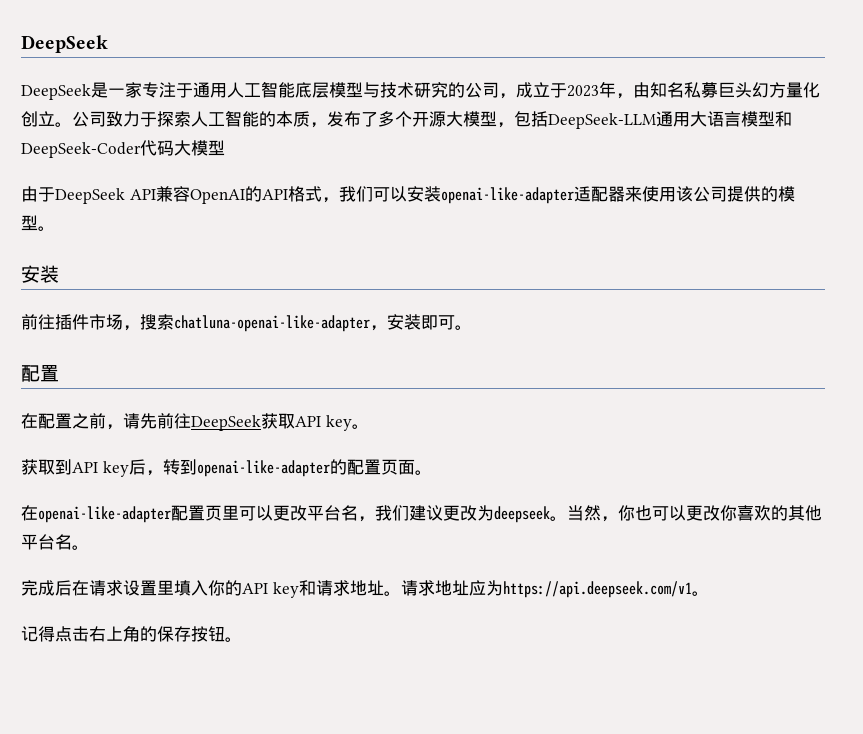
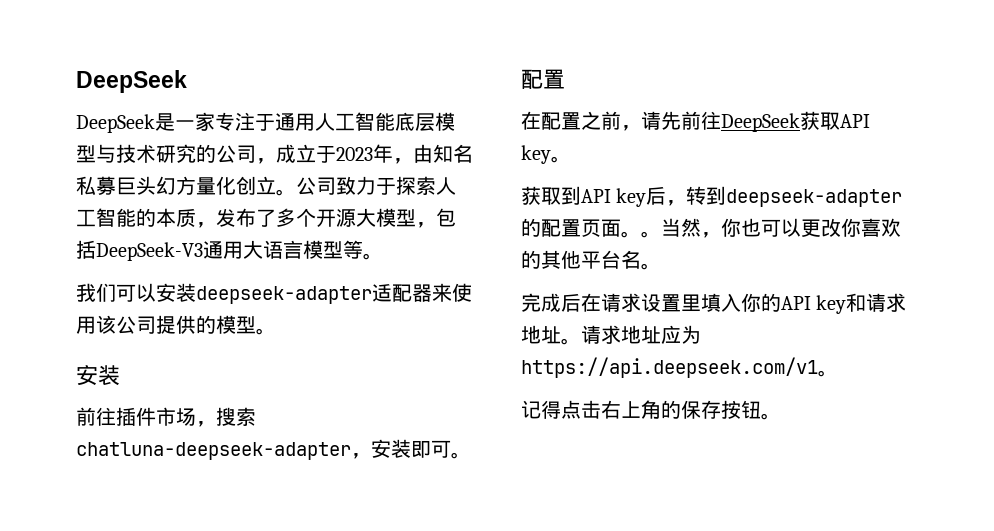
[548,113,656,129] DeepSeek-LLM -> [96,242,203,261] DeepSeek-V3
[775,111,792,127] [21,140,225,158] [21,186,339,204] 和DeepSeek-Coder代码大模型 // 由于DeepSeek API兼容OpenAI的API格式， -> [343,240,383,260] 等。 //
[440,187,574,204] openai-like-adapter -> [196,286,372,304] deepseek-adapter
[174,315,370,332] chatluna-openai-like-adapter -> [76,442,351,460] chatluna-deepseek-adapter
[196,460,330,477] openai-like-adapter -> [726,189,903,207] deepseek-adapter
[21,505,550,523] // 在openai-like-adapter配置页里可以更改平台名，我们建议更改为deepseek -> (641, 234) none

